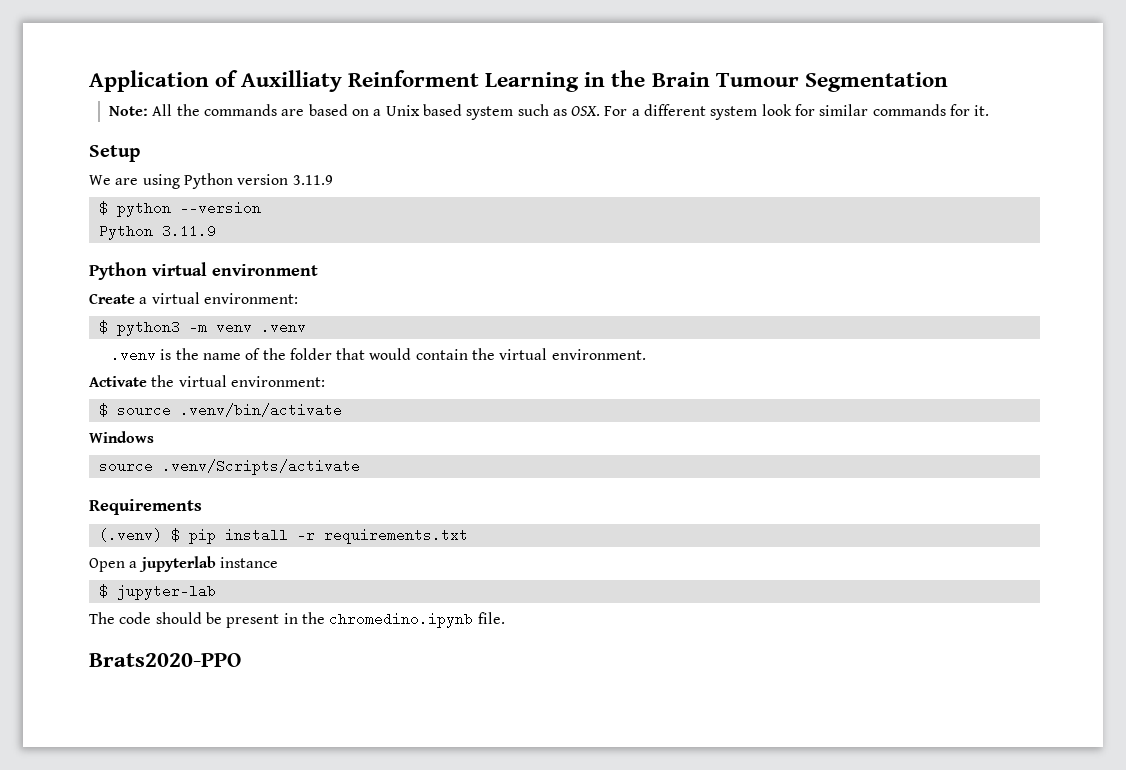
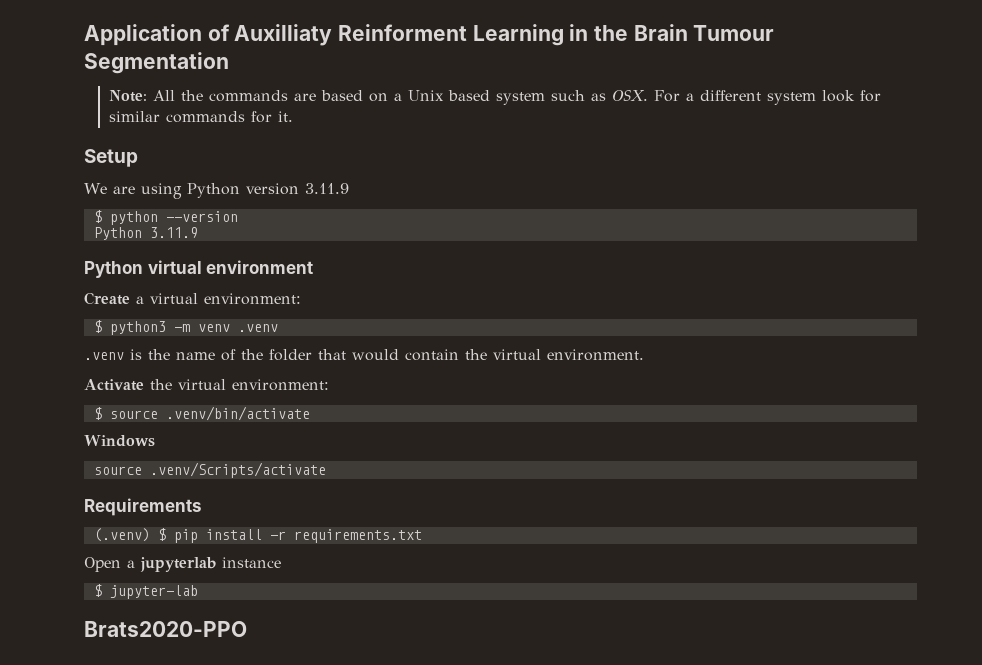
[89,612,505,628] // The code should be present in the chromedino.ipynb file. -> (198, 592) none

